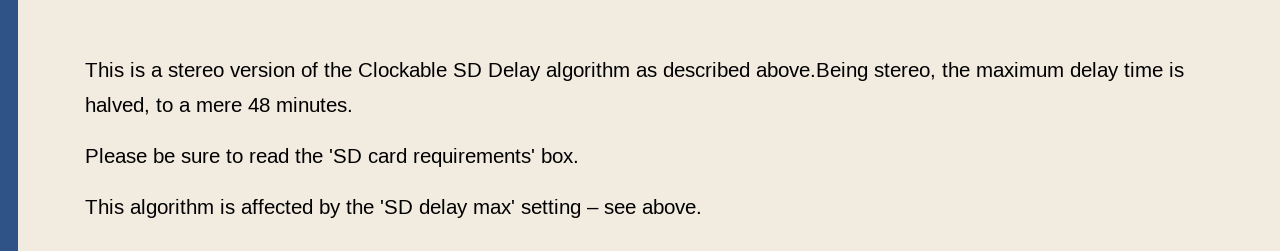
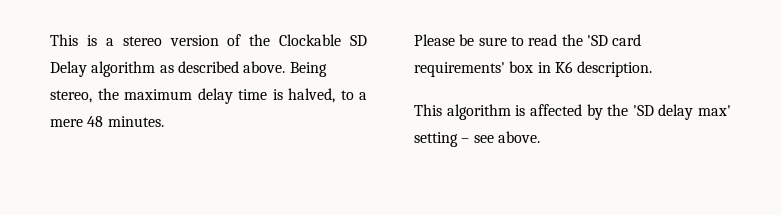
[756,62,868,81] above.Being -> [243,61,327,77] above. Being
[541,148,579,163] box. -> [509,61,653,77] box in K6 description.

